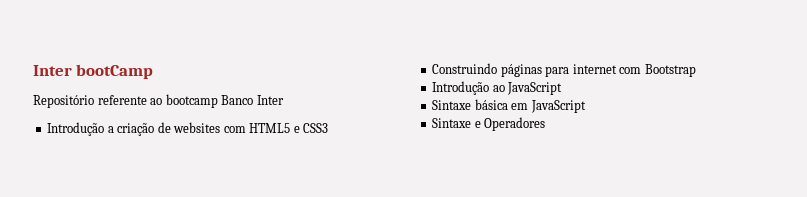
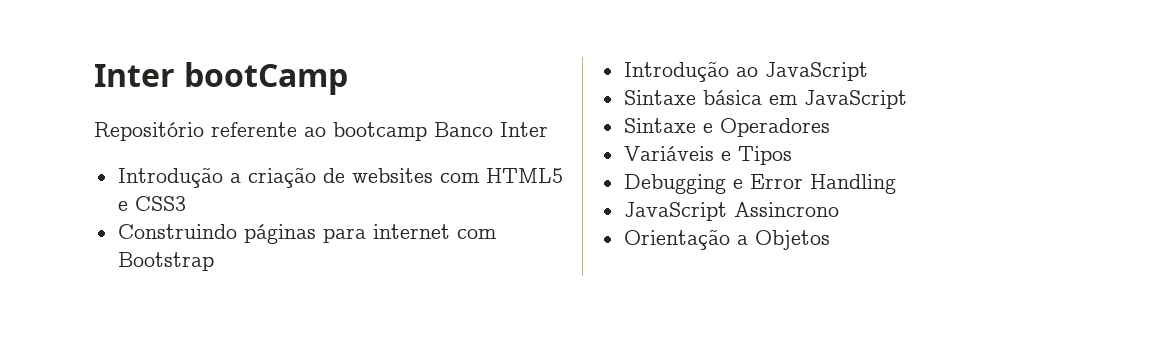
(546, 124) none -> [623,146,792,165] [623,174,896,194] [623,202,839,221] [623,229,830,250] // Variáveis e Tipos // Debugging e Error Handling // JavaScript Assincrono // Orientação a Objetos

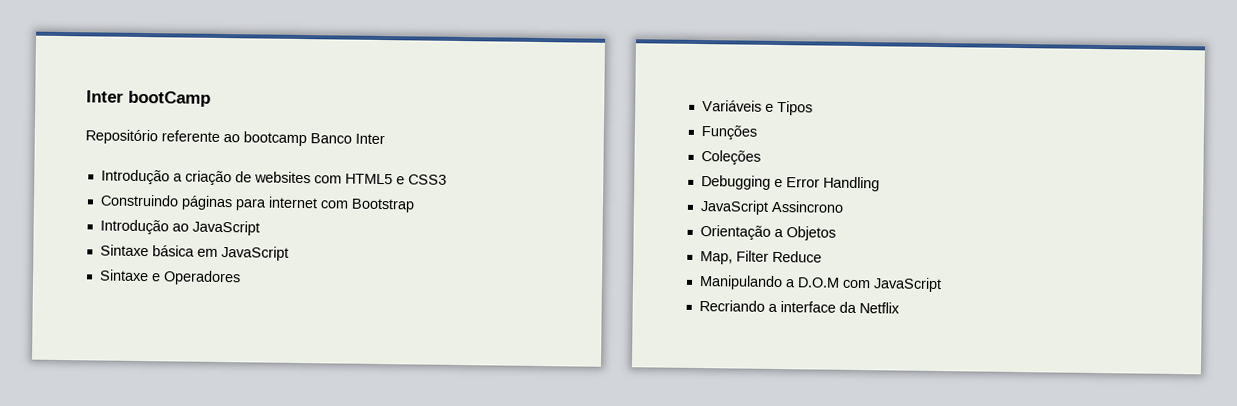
(792, 155) none -> [700,125,757,140] [700,150,761,165] // Funções // Coleções
(830, 240) none -> [699,250,822,265] [698,275,942,293] [698,300,900,314] // Map, Filter Reduce // Manipulando a D.O.M com JavaScript // Recriando a interface da Netflix

